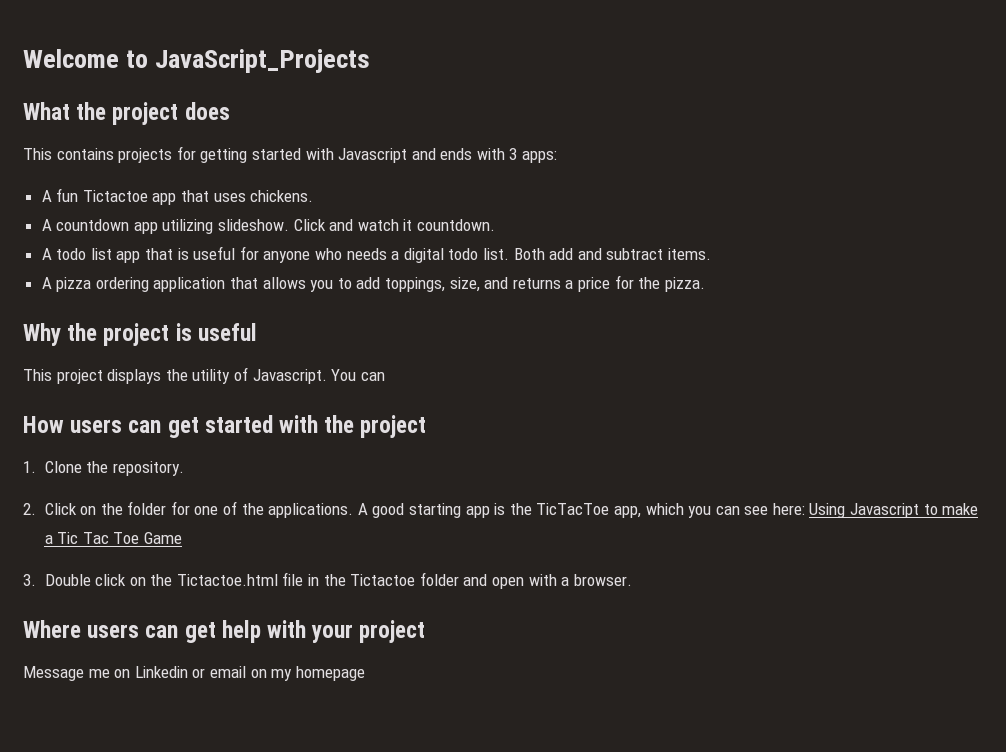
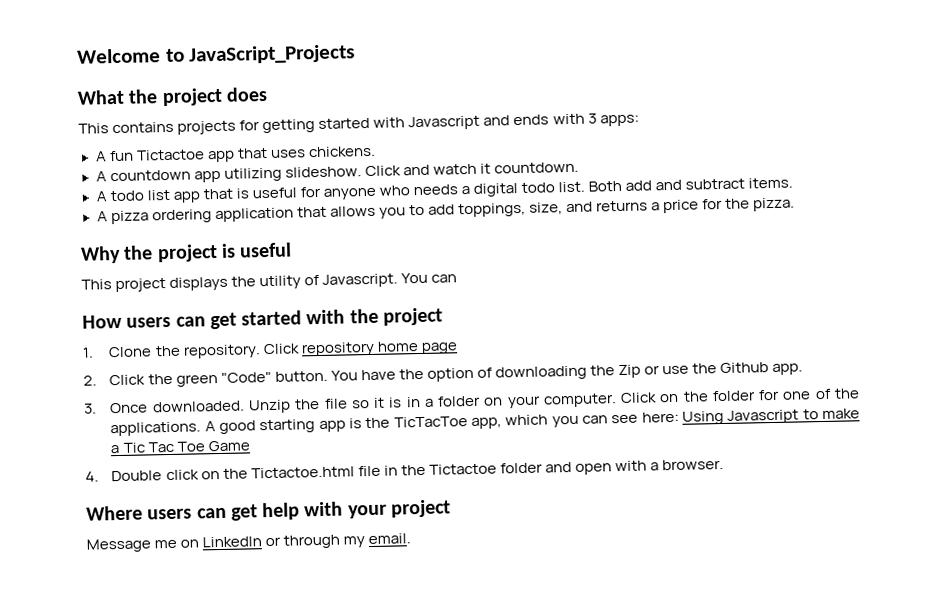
[23,503,36,515] // 2. -> [262,341,458,357] [83,362,804,387] [84,393,617,414] Click repository home page // 2. Click the green "Code" button. You have the option of downloading the Zip or use the Github app. // 3. Once downloaded. Unzip the file so it is in a folder on your computer.
[23,574,36,586] 3. -> [85,471,99,482] 4.
[134,666,365,681] Linkedin or email on my homepage -> [202,533,412,549] LinkedIn or through my email.

